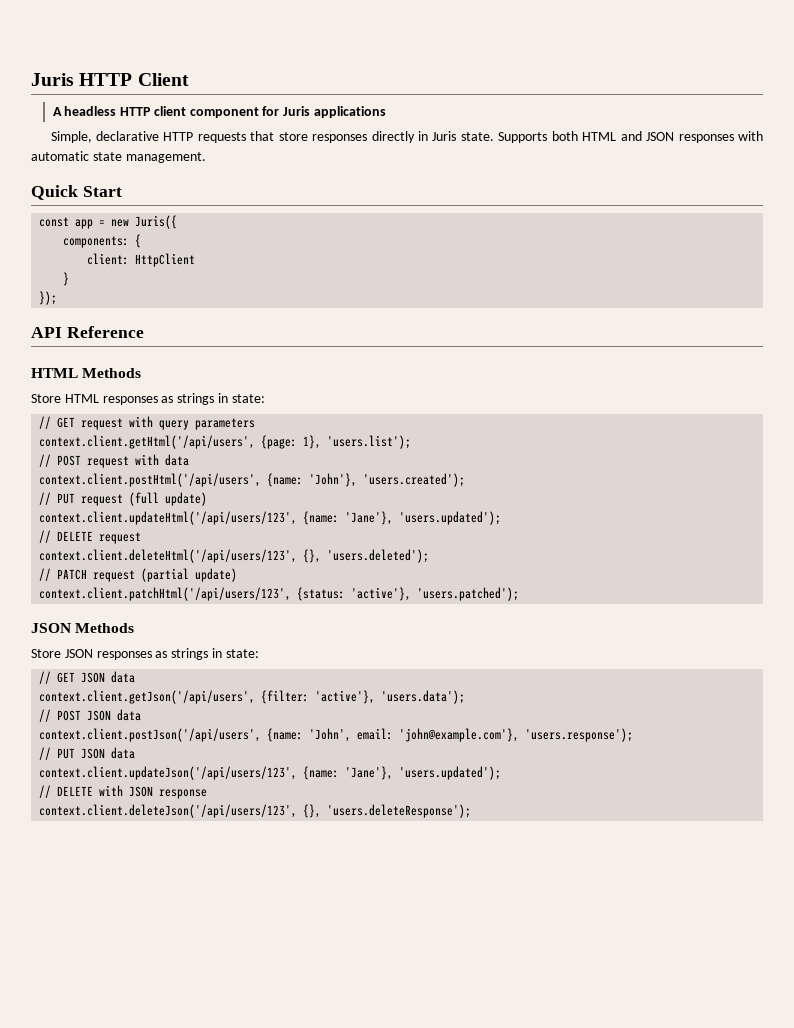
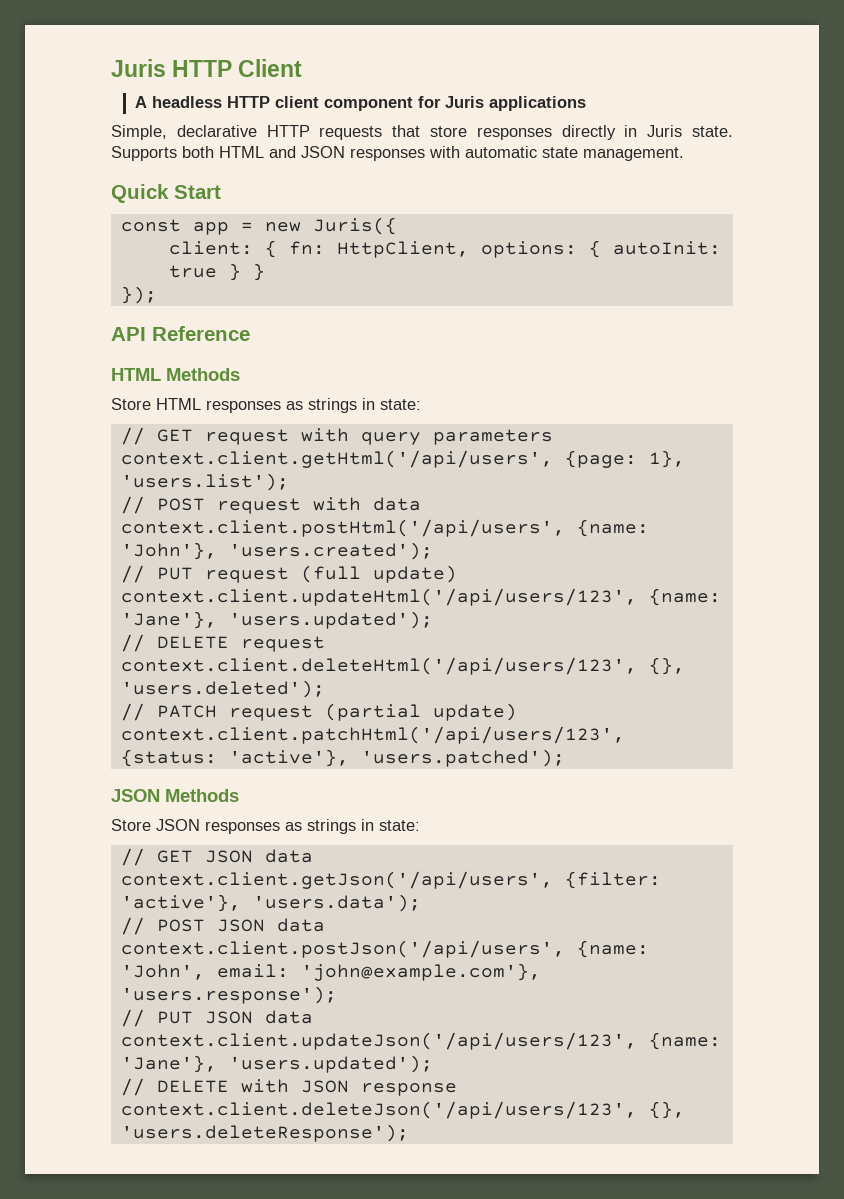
[63,234,142,248] [87,253,196,267] components: { // client: HttpClient // -> [168,240,721,258] [168,263,241,281] client: { fn: HttpClient, options: { autoInit: true }

